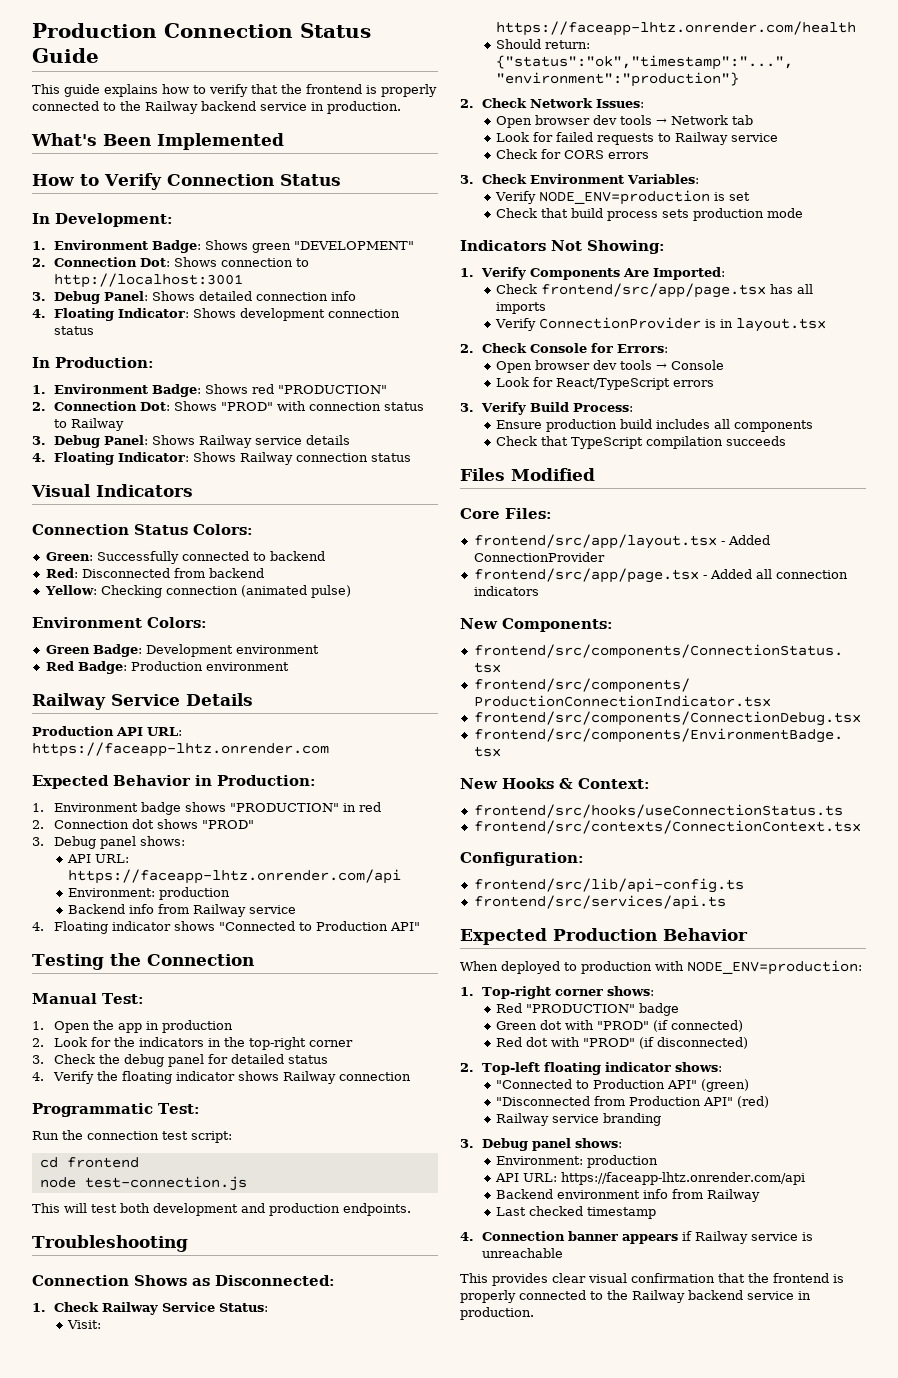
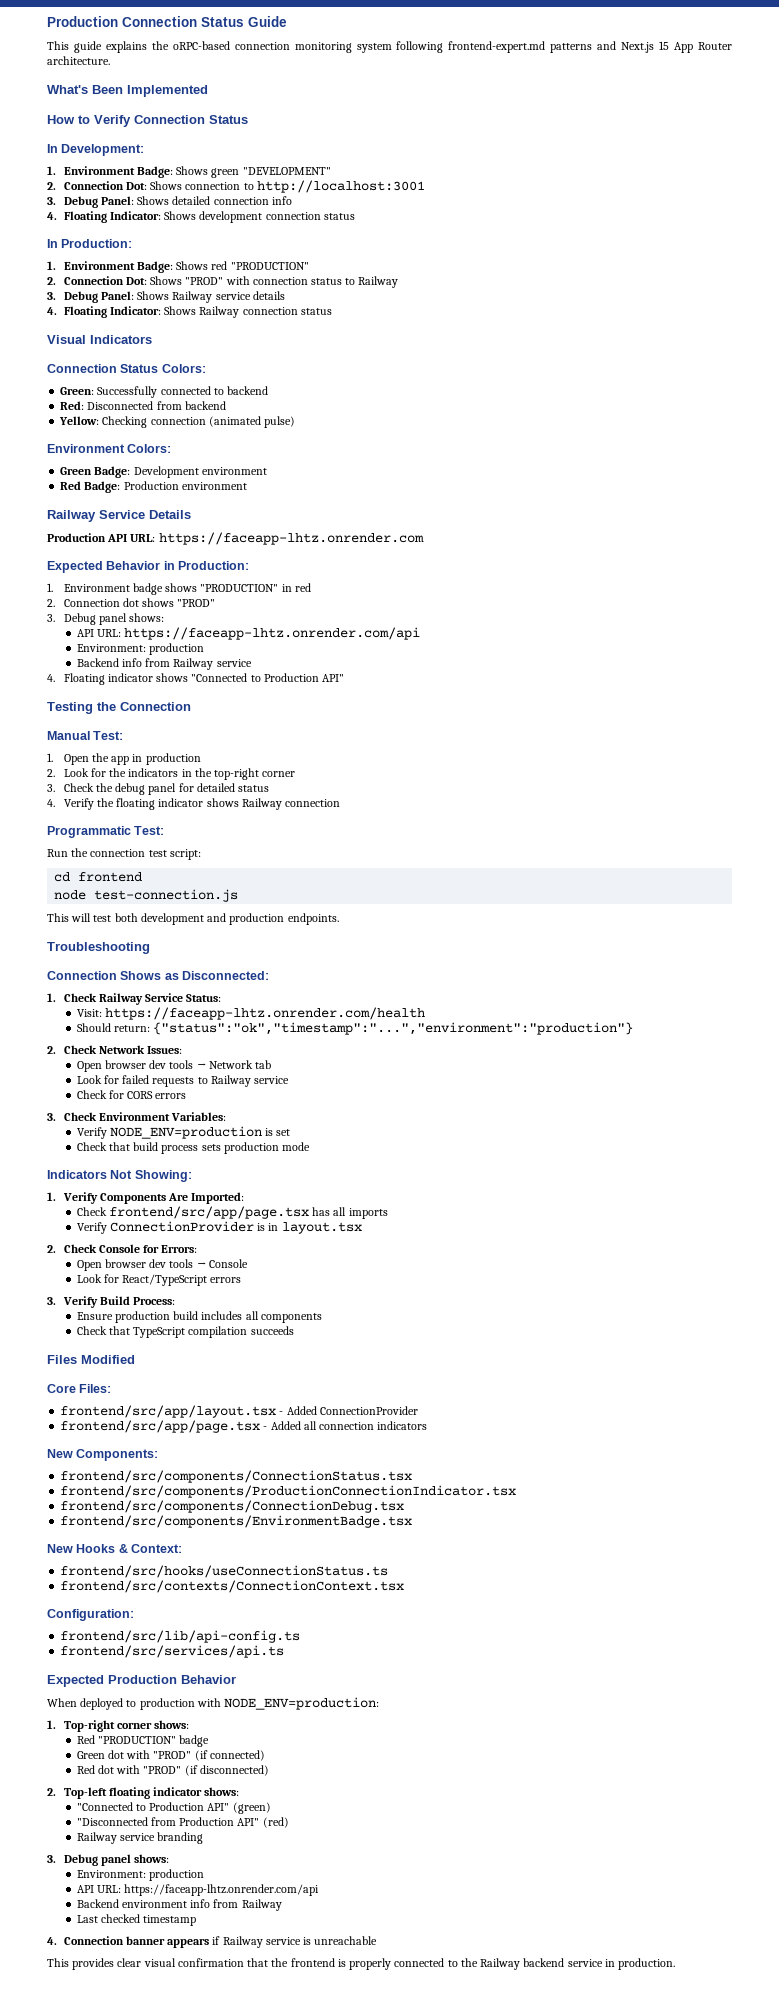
[162,84,437,97] [32,101,401,114] how to verify that the frontend is properly connected to the Railway backend service in production. -> [151,41,732,53] [47,56,110,65] the oRPC-based connection monitoring system following frontend-expert.md patterns and Next.js 15 App Router architecture.

